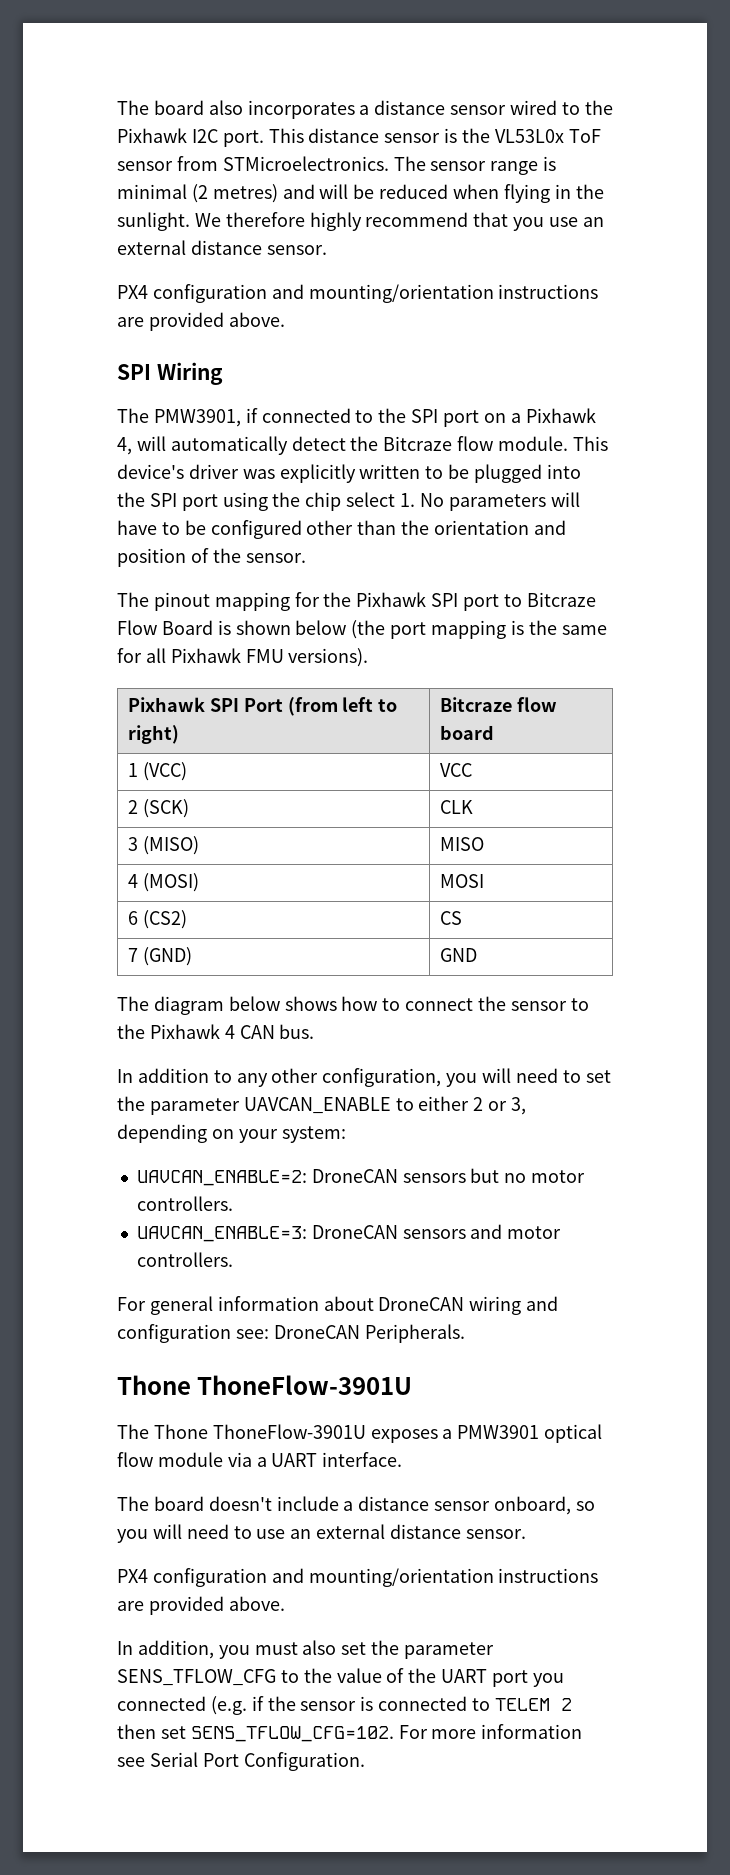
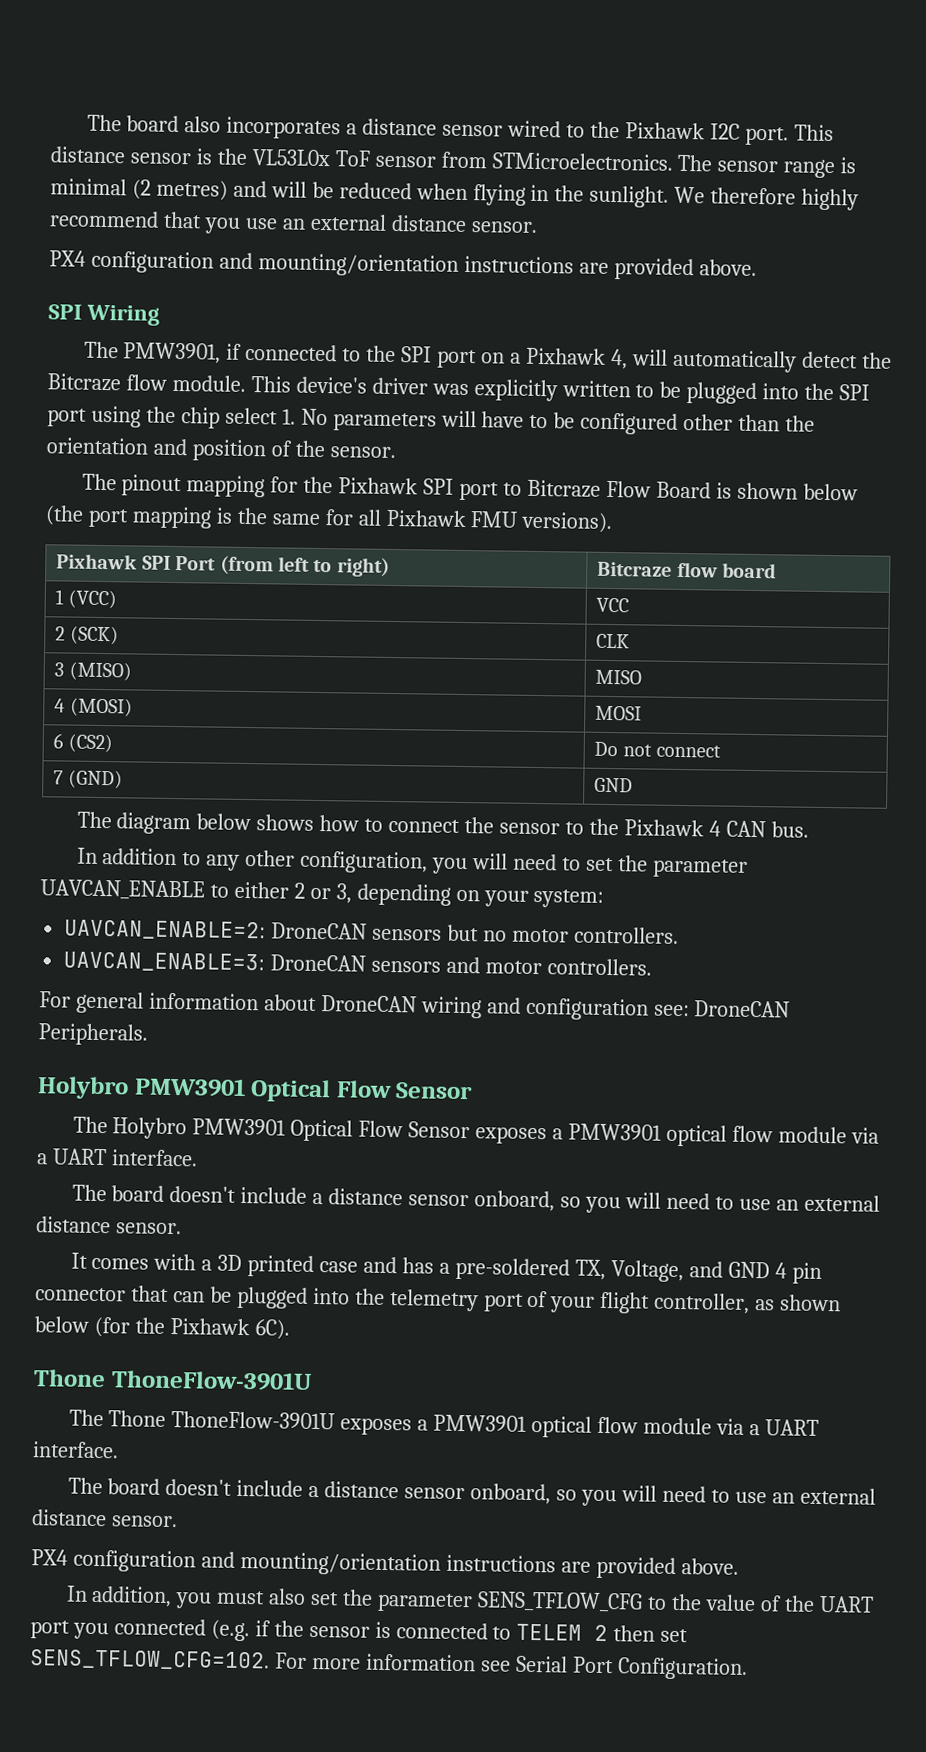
[439,911,462,925] CS -> [594,741,722,758] Do not connect
(465, 1333) none -> [37,1076,474,1103] [72,1116,879,1147] [36,1148,198,1167] [71,1184,880,1214] [36,1216,182,1235] [70,1252,822,1284] [35,1285,842,1314] [34,1316,290,1340] // Holybro PMW3901 Optical Flow Sensor // The Holybro PMW3901 Optical Flow Sensor exposes a PMW3901 optical flow module via a UART interface. // The board doesn't include a distance sensor onboard, so you will need to use an external distance sensor. // It comes with a 3D printed case and has a pre-soldered TX, Voltage, and GND 4 pin connector that can be plugged into the telemetry port of your flight controller, as shown below (for the Pixhawk 6C).

